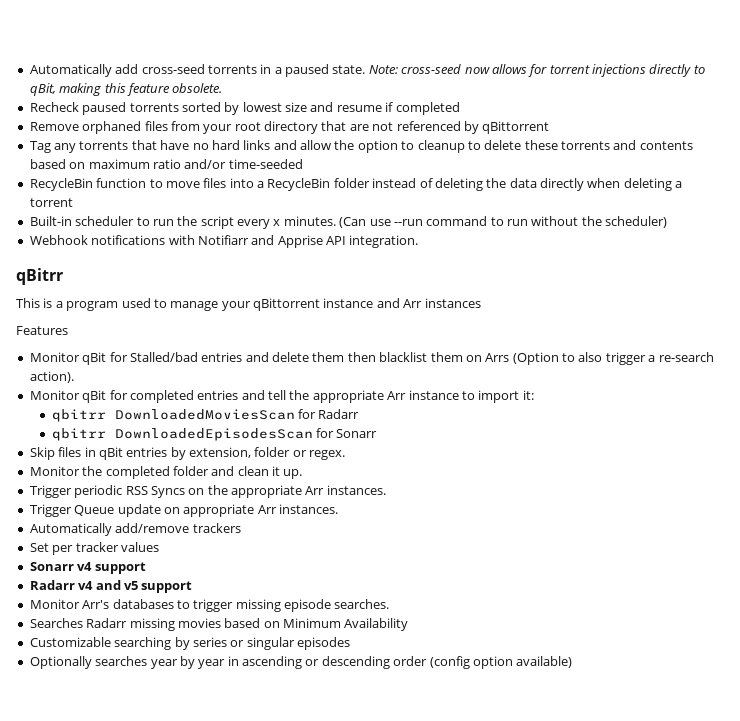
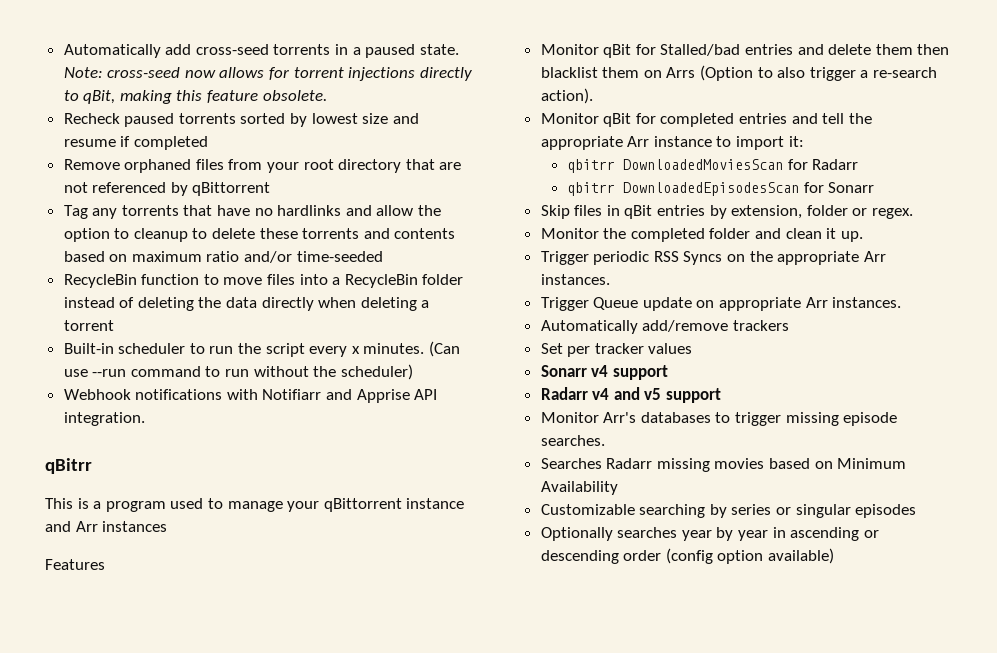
[211,140,271,150] hard links -> [277,205,342,216] hardlinks

